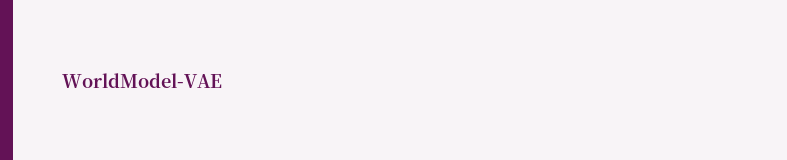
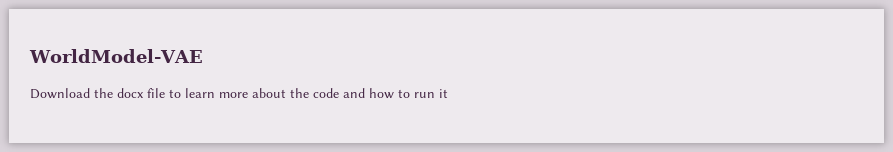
(222, 80) none -> [30,88,448,99] // Download the docx file to learn more about the code and how to run it

